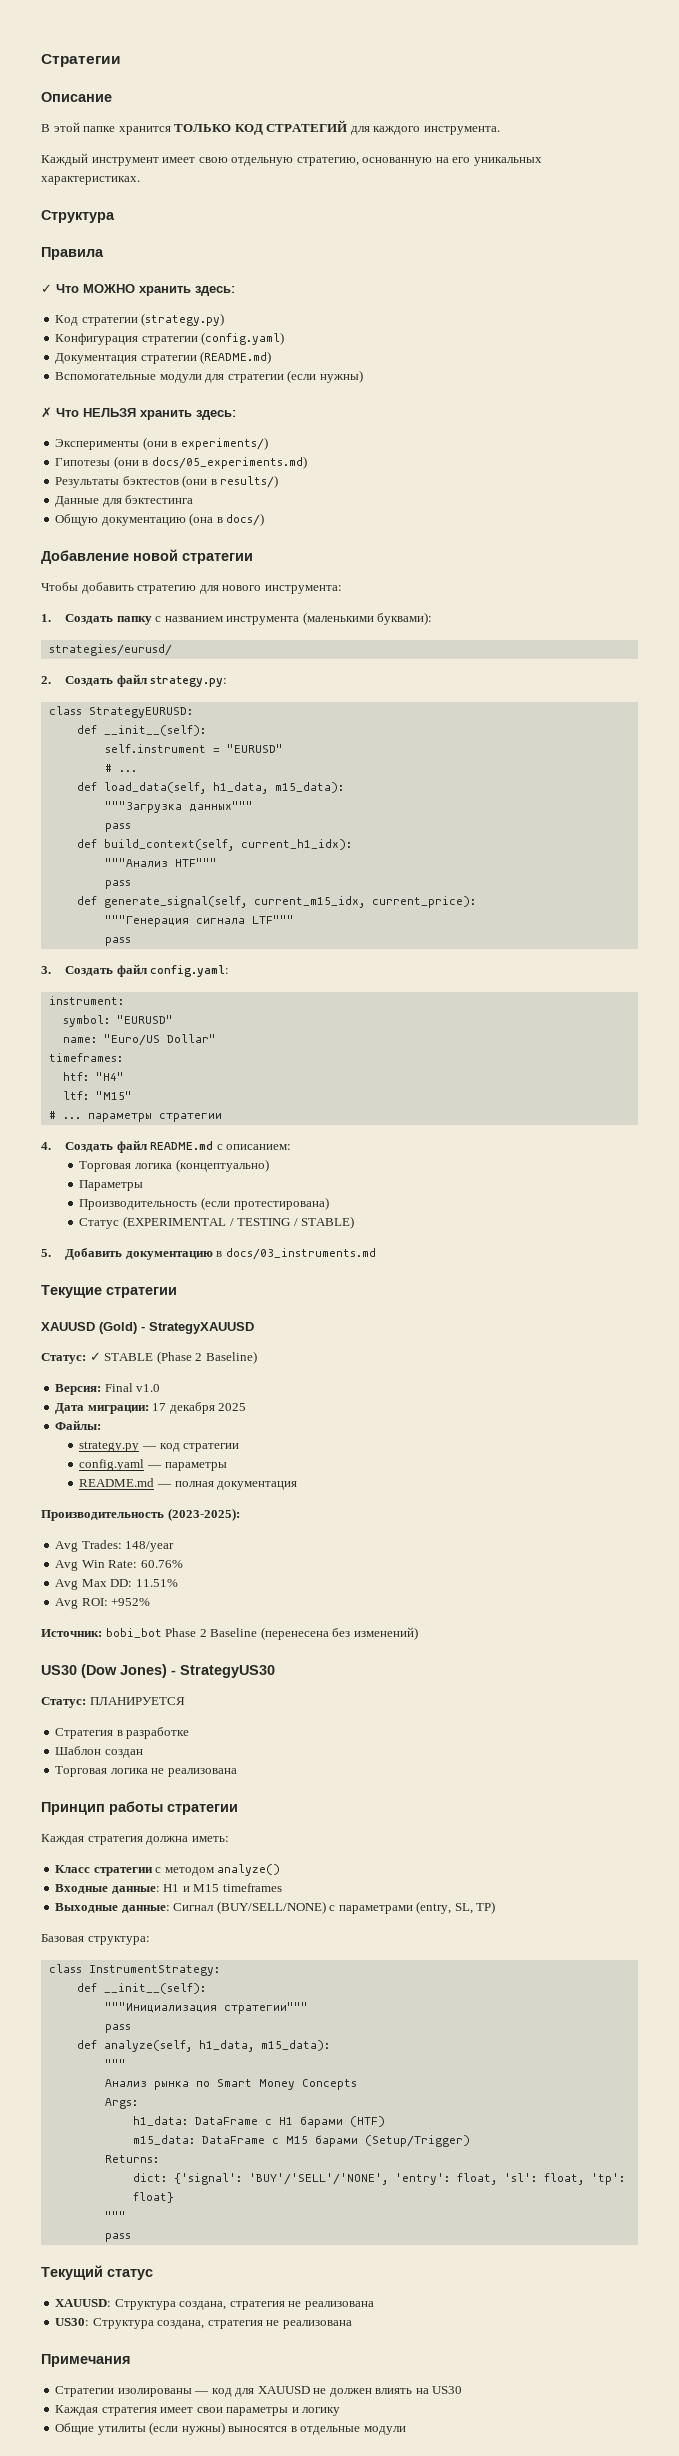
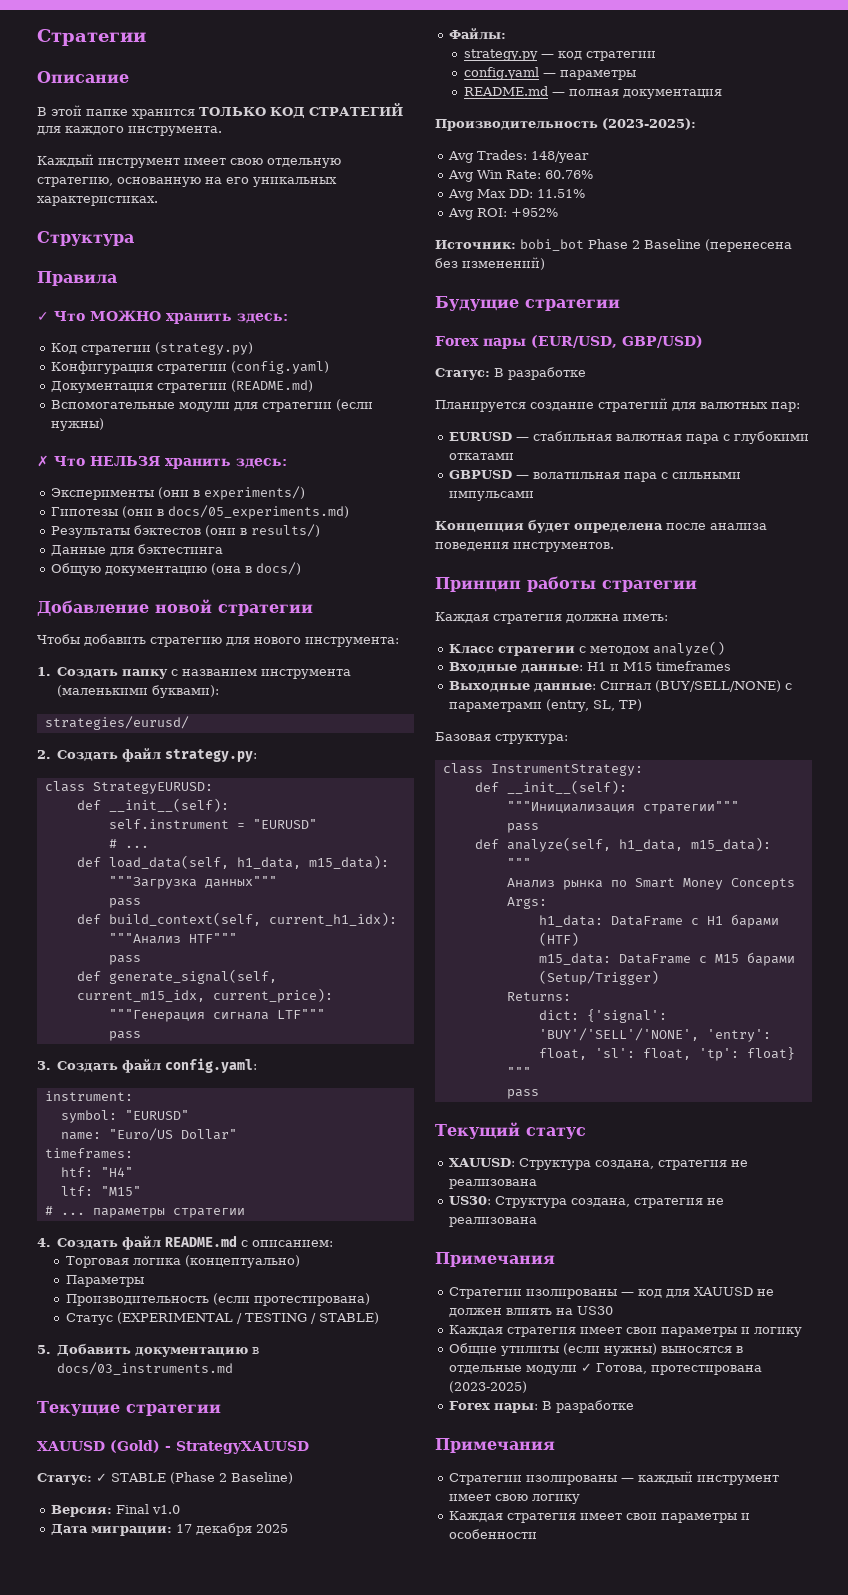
[41,1664,275,1678] [41,1697,185,1708] [55,1727,190,1739] [55,1746,143,1758] [55,1766,237,1777] US30 (Dow Jones) - StrategyUS30 // Статус: ПЛАНИРУЕТСЯ // Стратегия в разработке // Шаблон создан // Торговая логика не реализована -> [435,296,620,311] [435,335,703,349] [435,367,586,380] [435,398,800,412] [448,431,809,444] [448,453,514,460] [448,470,741,482] [448,491,534,501] [435,519,767,533] [435,542,614,552] Будущие стратегии // Forex пары (EUR/USD, GBP/USD) // Статус: В разработке // Планируется создание стратегий для валютных пар: // EURUSD — стабильная валютная пара с глубокими откатами // GBPUSD — волатильная пара с сильными импульсами // Концепция будет определена после анализа поведения инструментов.
(406, 2430) none -> [580,1363,762,1375] [448,1381,527,1393] [448,1400,634,1413] [435,1438,555,1453] [448,1471,779,1485] [448,1494,580,1504] [448,1511,750,1523] [448,1529,537,1539] ✓ Готова, протестирована (2023-2025) // Forex пары: В разработке // Примечания // Стратегии изолированы — каждый инструмент имеет свою логику // Каждая стратегия имеет свои параметры и особенности

